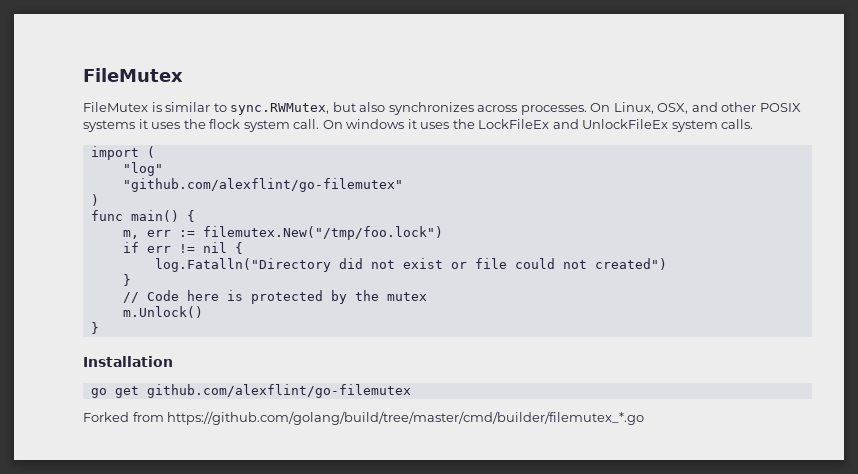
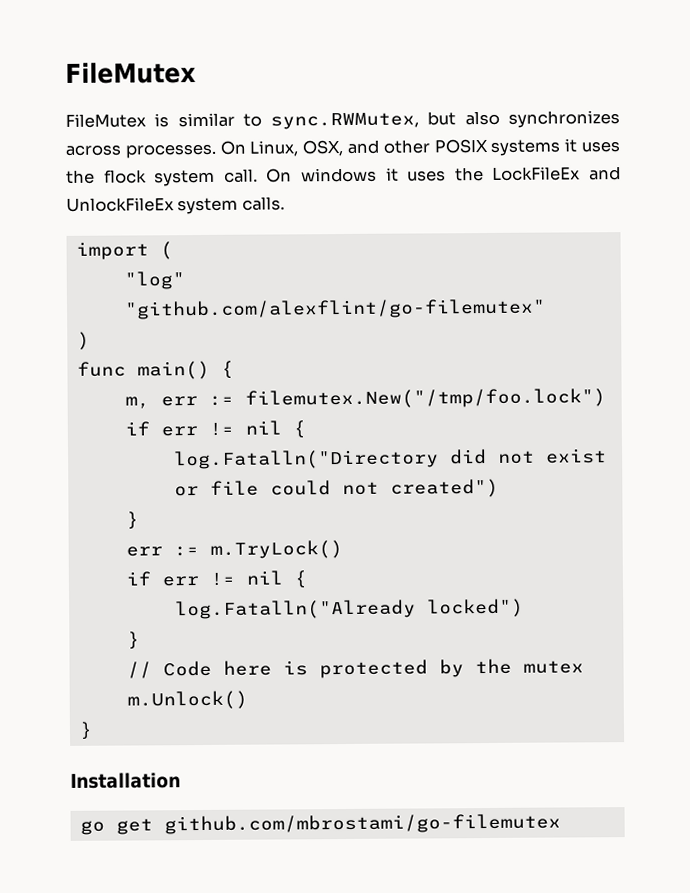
(131, 280) none -> [125,540,343,559] [125,570,307,589] [174,598,524,620] [126,631,140,650] // err := m.TryLock() // if err != nil { // log.Fatalln("Already locked") // }
[146,384,411,398] [83,411,645,425] github.com/alexflint/go-filemutex // Forked from https://github.com/golang/build/tree/master/cmd/builder/filemutex_*.go -> [163,813,561,835] github.com/mbrostami/go-filemutex

